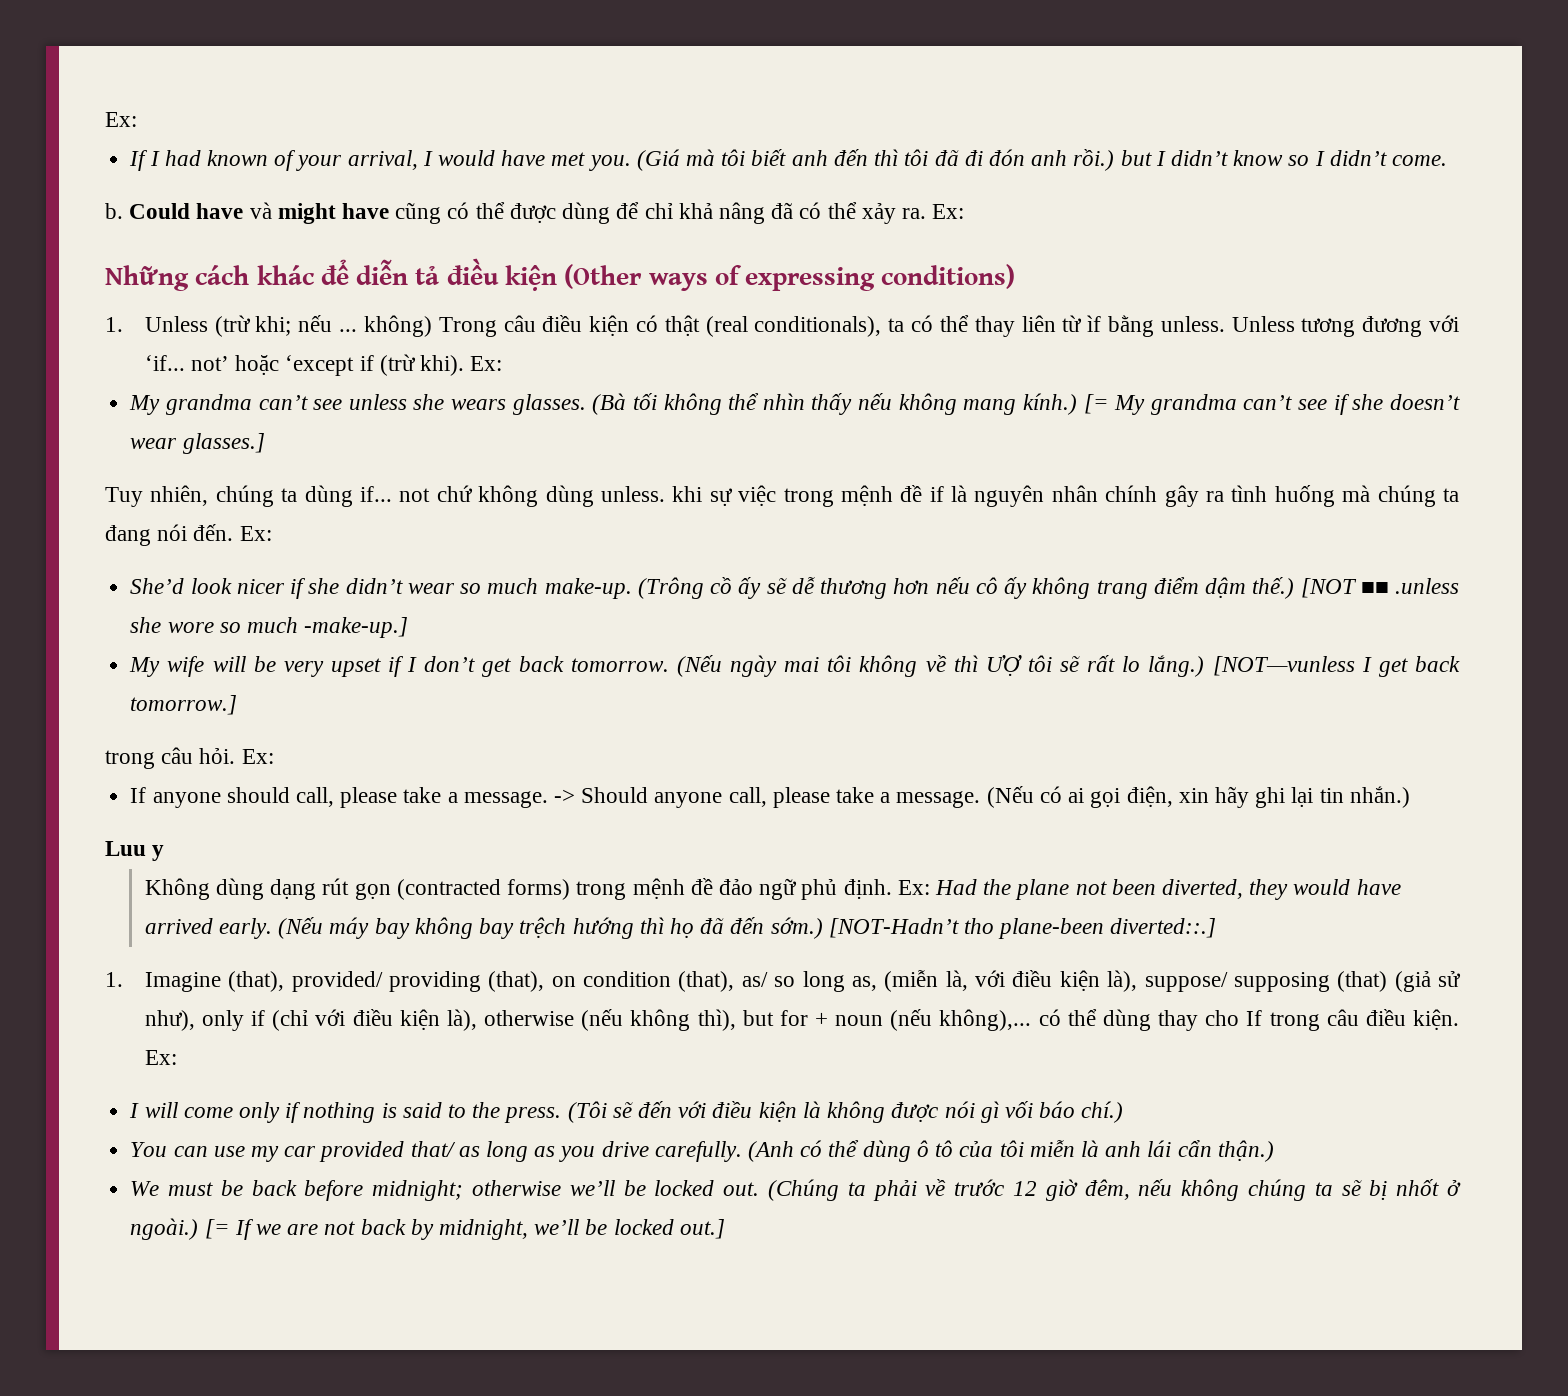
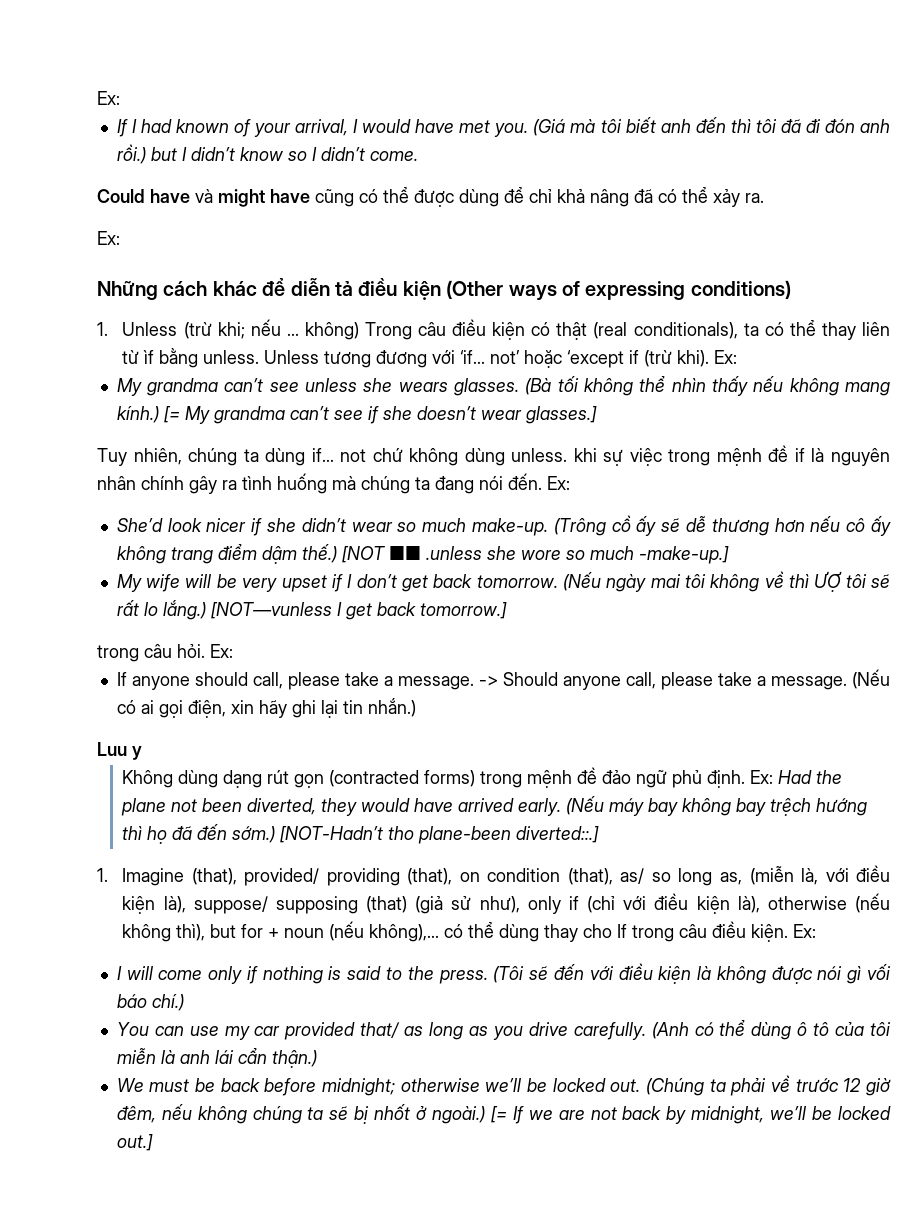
[105,203,123,219] b. -> (418, 156) none
(926, 213) none -> (764, 198) //

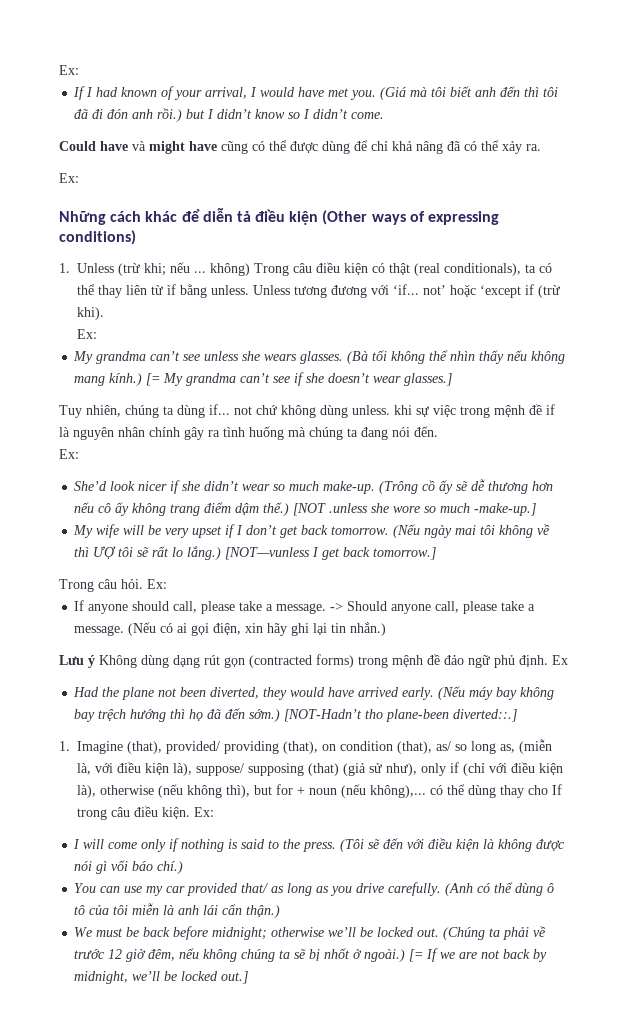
(710, 358) none -> (105, 313) //
(542, 481) none -> (438, 431) //
[388,546,421,560] ■■ -> (327, 509) none
[97,645,139,662] trong -> [59,579,94,592] Trong
[97,742,142,760] Luu y // -> [59,655,95,668] Lưu ý
[750,770,774,784] Ex: -> [552,655,568,665] Ex //

